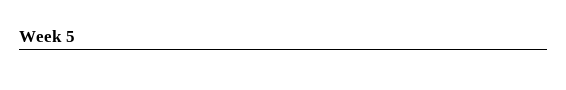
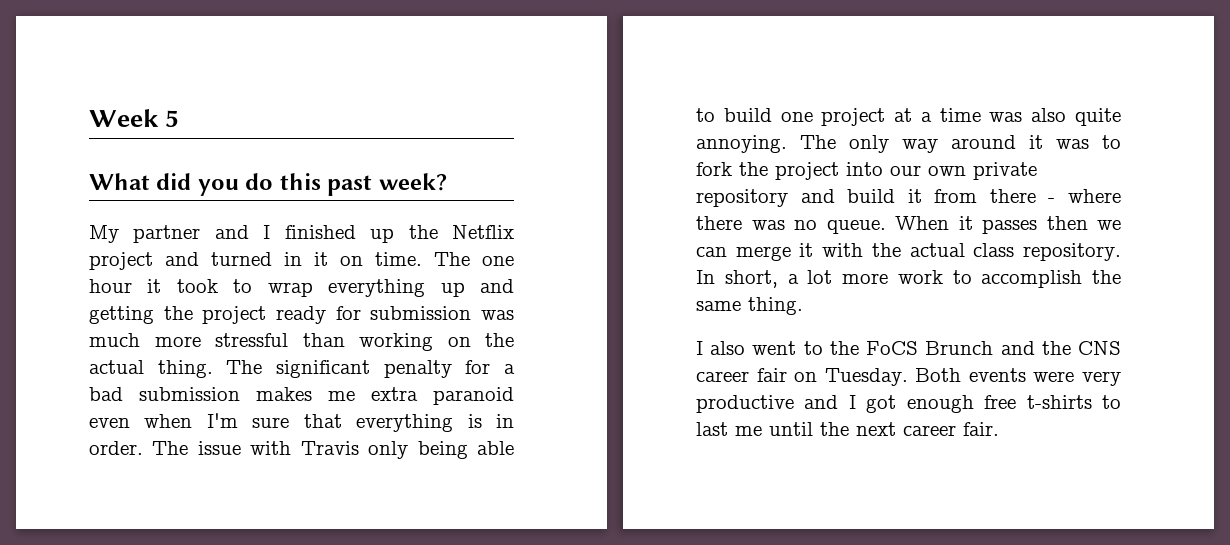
(75, 36) none -> [89,173,447,196] [89,225,514,243] [89,252,514,270] [89,279,514,297] [89,306,514,324] [89,333,514,351] [89,360,515,378] [89,387,514,405] [89,413,514,432] [89,441,514,459] [696,108,1121,126] [696,135,1121,153] [696,162,1037,180] [696,189,1121,207] [696,216,1121,234] [696,243,1121,261] [696,270,1121,288] [696,297,803,315] [696,341,1121,355] [696,368,1121,386] [696,395,1121,413] [696,422,999,436] // What did you do this past week? // My partner and I finished up the Netflix project and turned in it on time. The one hour it took to wrap everything up and getting the project ready for submission was much more stressful than working on the actual thing. The significant penalty for a bad submission makes me extra paranoid even when I'm sure that everything is in order. The issue with Travis only being able to build one project at a time was also quite annoying. The only way around it was to fork the project into our own private repository and build it from there - where there was no queue. When it passes then we can merge it with the actual class repository. In short, a lot more work to accomplish the same thing. // I also went to the FoCS Brunch and the CNS career fair on Tuesday. Both events were very productive and I got enough free t-shirts to last me until the next career fair.

